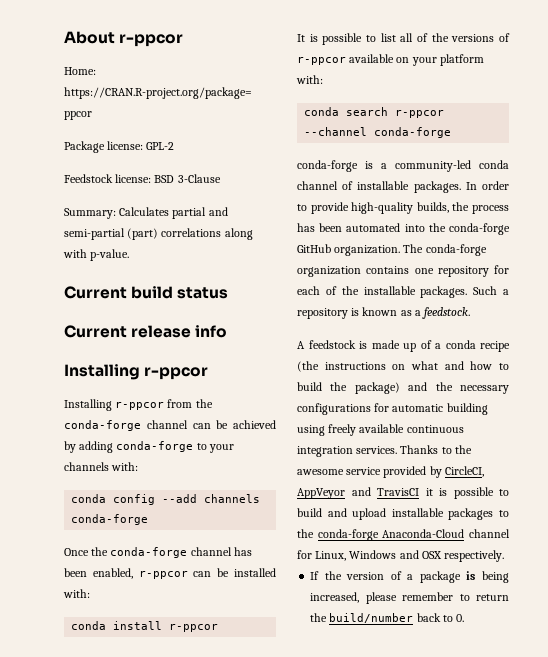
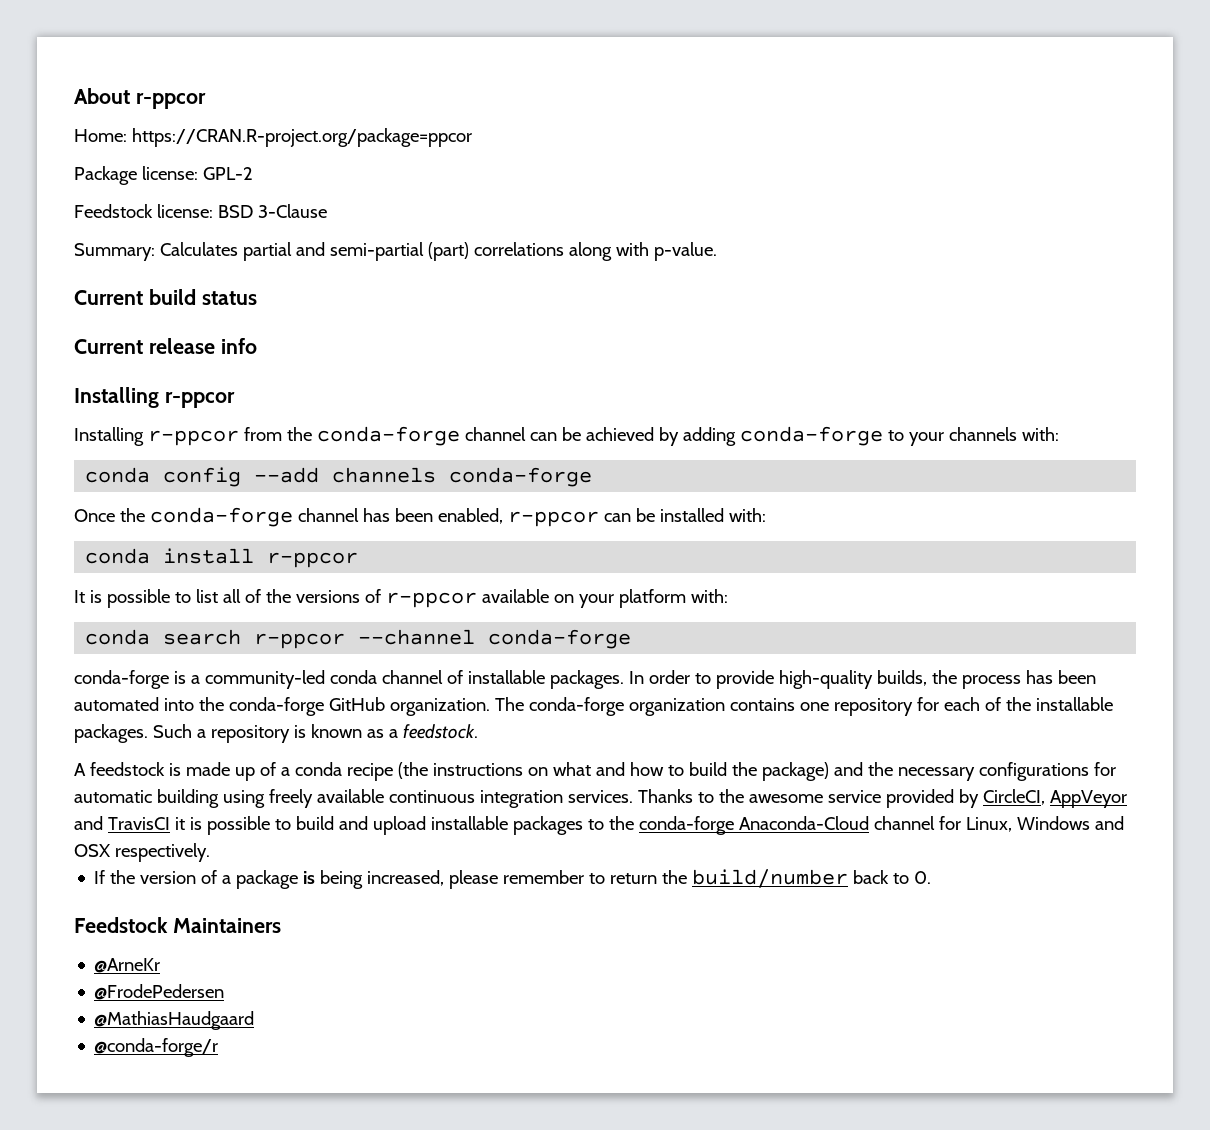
(465, 618) none -> [74,917,281,933] [94,958,161,973] [94,984,225,1000] [94,1011,255,1030] [94,1038,219,1057] // Feedstock Maintainers // @ArneKr // @FrodePedersen // @MathiasHaudgaard // @conda-forge/r

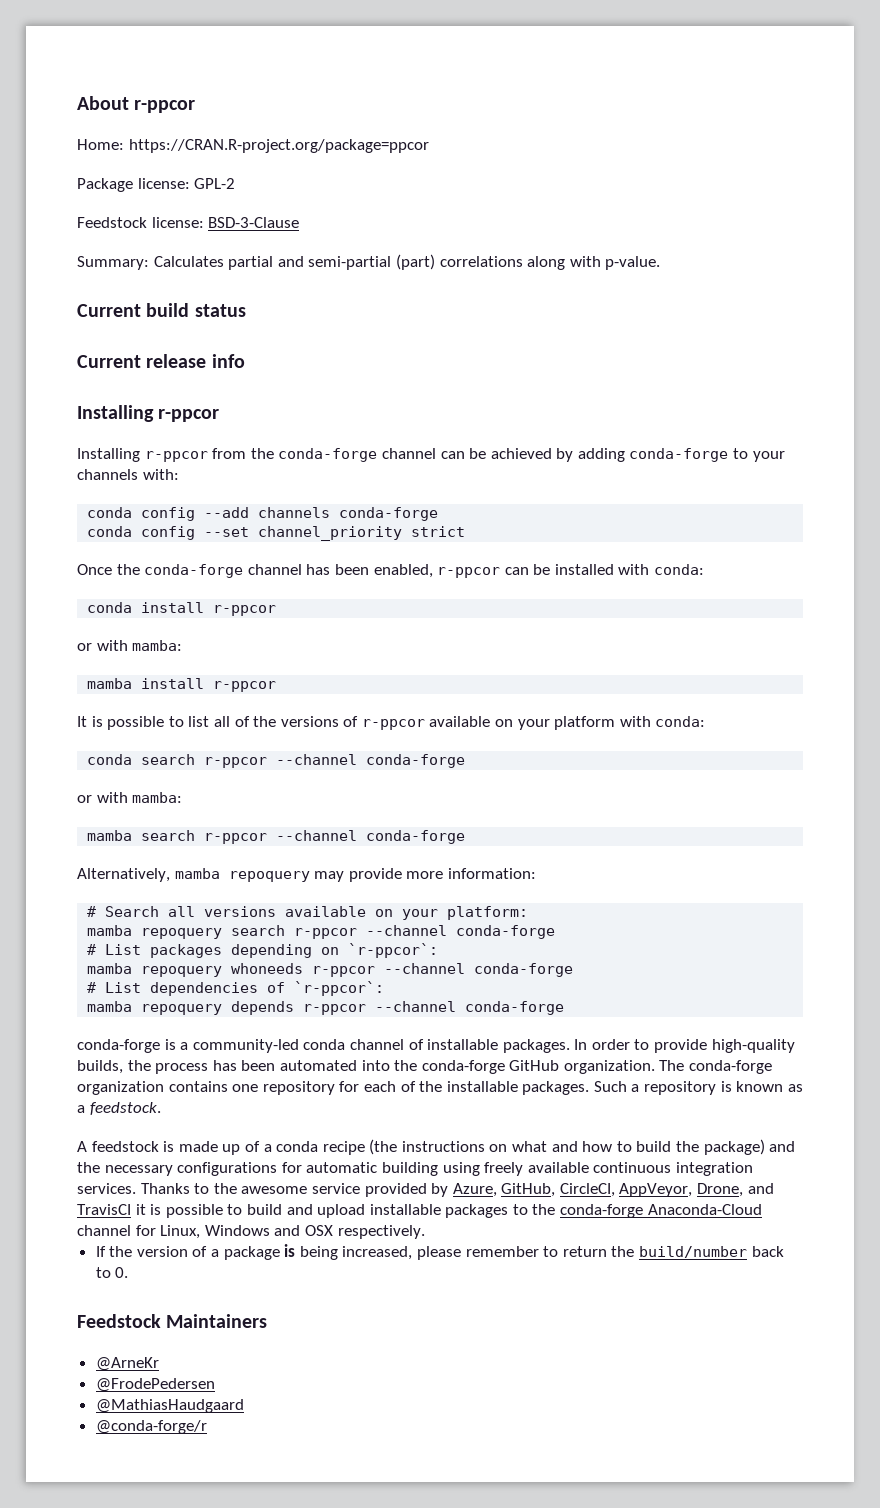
[217,204,327,218] BSD 3-Clause -> [208,217,300,228] BSD-3-Clause
(593, 477) none -> [87,526,466,541] // conda config --set channel_priority strict
[728,508,766,522] with: -> [618,564,705,575] with conda:
(359, 560) none -> [77,640,183,651] [87,678,277,692] // or with mamba: // mamba install r-ppcor
[690,589,728,603] with: -> [619,716,706,727] with conda:
(632, 639) none -> [77,792,183,803] [87,830,466,844] [77,868,536,882] [87,906,529,920] [87,925,556,939] [87,943,439,958] [87,963,574,977] [87,981,385,996] [87,1001,565,1015] // or with mamba: // mamba search r-ppcor --channel conda-forge // Alternatively, mamba repoquery may provide more information: // # Search all versions available on your platform: // mamba repoquery search r-ppcor --channel conda-forge // # List packages depending on `r-ppcor`: // mamba repoquery whoneeds r-ppcor --channel conda-forge // # List dependencies of `r-ppcor`: // mamba repoquery depends r-ppcor --channel conda-forge
[982,789,1127,808] CircleCI, AppVeyor -> [452,1183,744,1197] Azure, GitHub, CircleCI, AppVeyor, Drone,

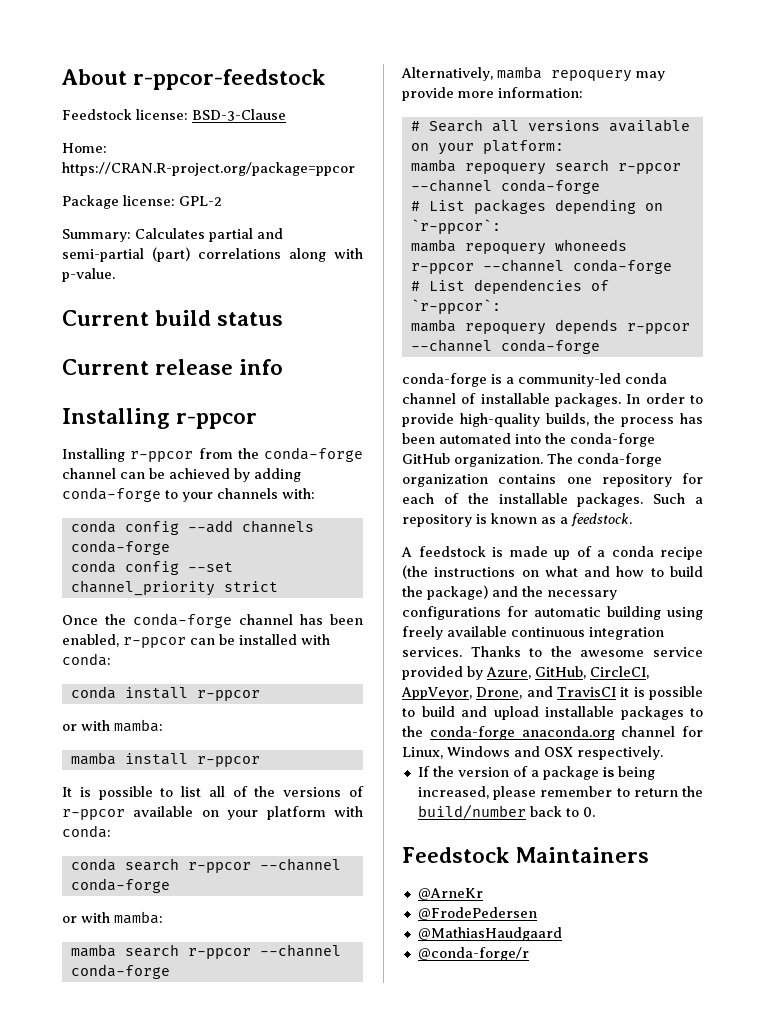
[134,100,196,113] r-ppcor -> [133,69,327,90] [62,109,286,121] r-ppcor-feedstock // Feedstock license: BSD-3-Clause
[77,217,300,228] // Feedstock license: BSD-3-Clause -> (222, 201) none
[647,1204,762,1215] Anaconda-Cloud -> [521,726,615,740] anaconda.org

